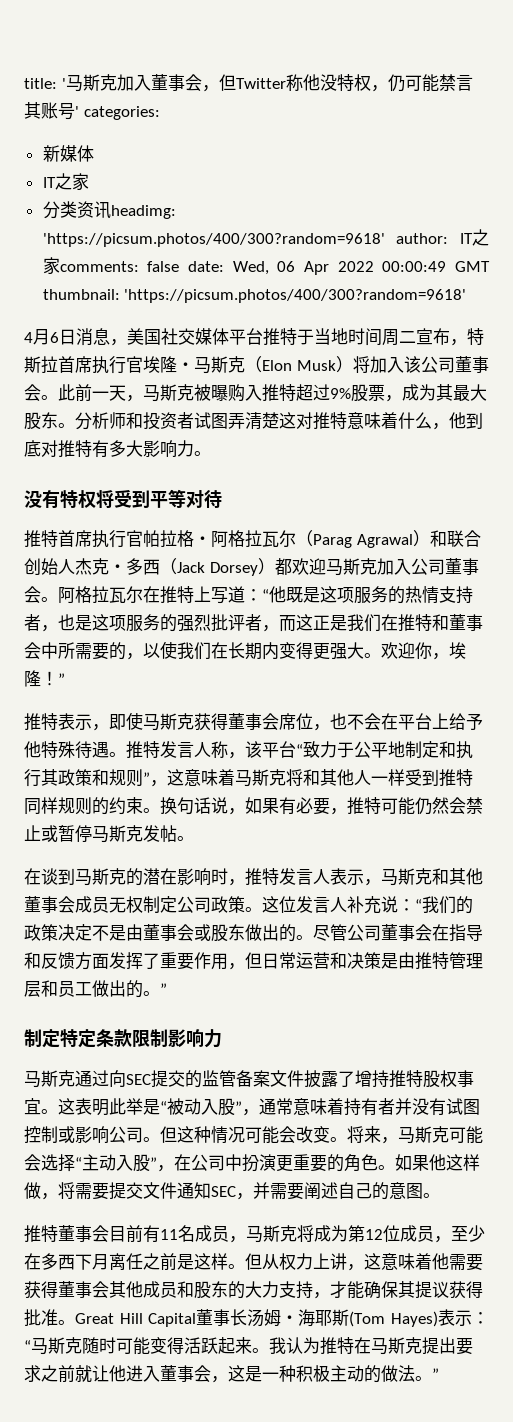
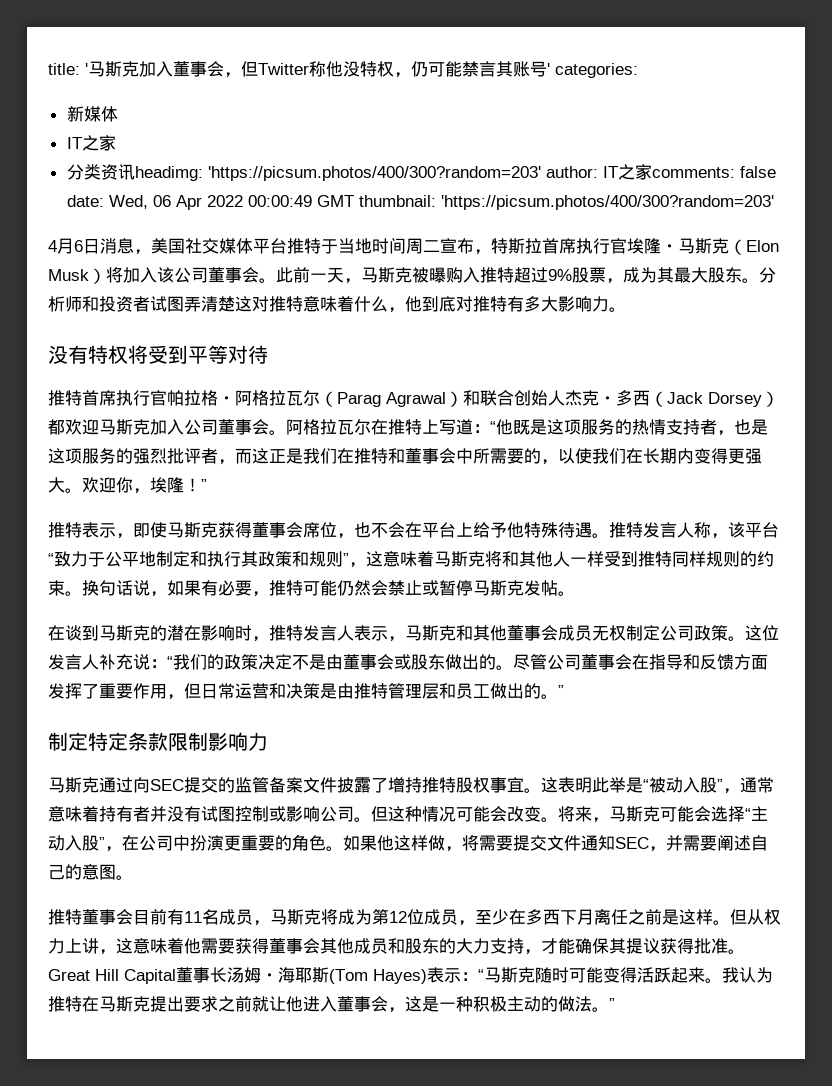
[42,233,385,247] 'https://picsum.photos/400/300?random=9618' -> [207,166,541,181] 'https://picsum.photos/400/300?random=203'
[124,289,467,303] 'https://picsum.photos/400/300?random=9618' -> [440,195,774,210] 'https://picsum.photos/400/300?random=203'

